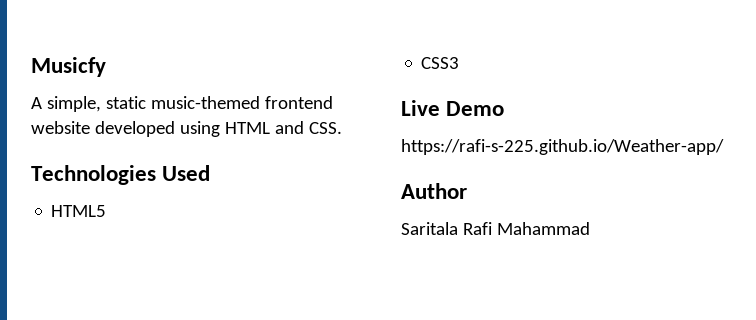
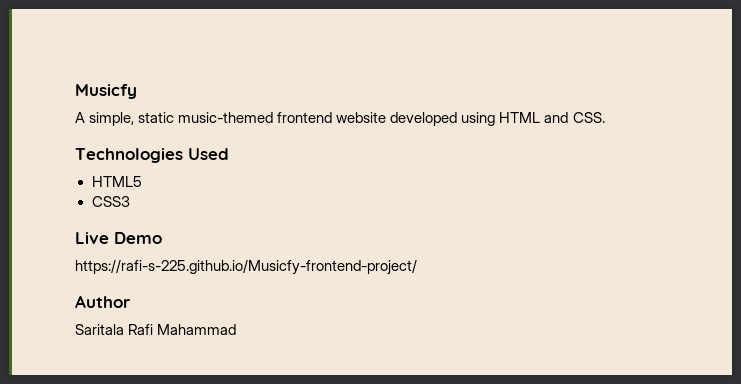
[401,139,724,155] https://rafi-s-225.github.io/Weather-app/ -> [75,259,417,275] https://rafi-s-225.github.io/Musicfy-frontend-project/

